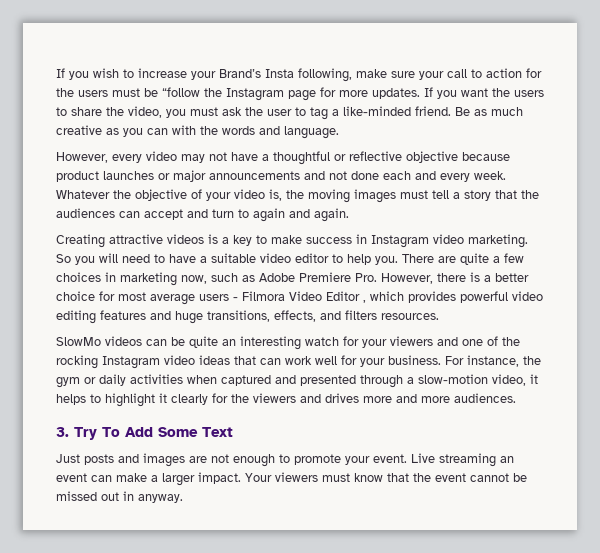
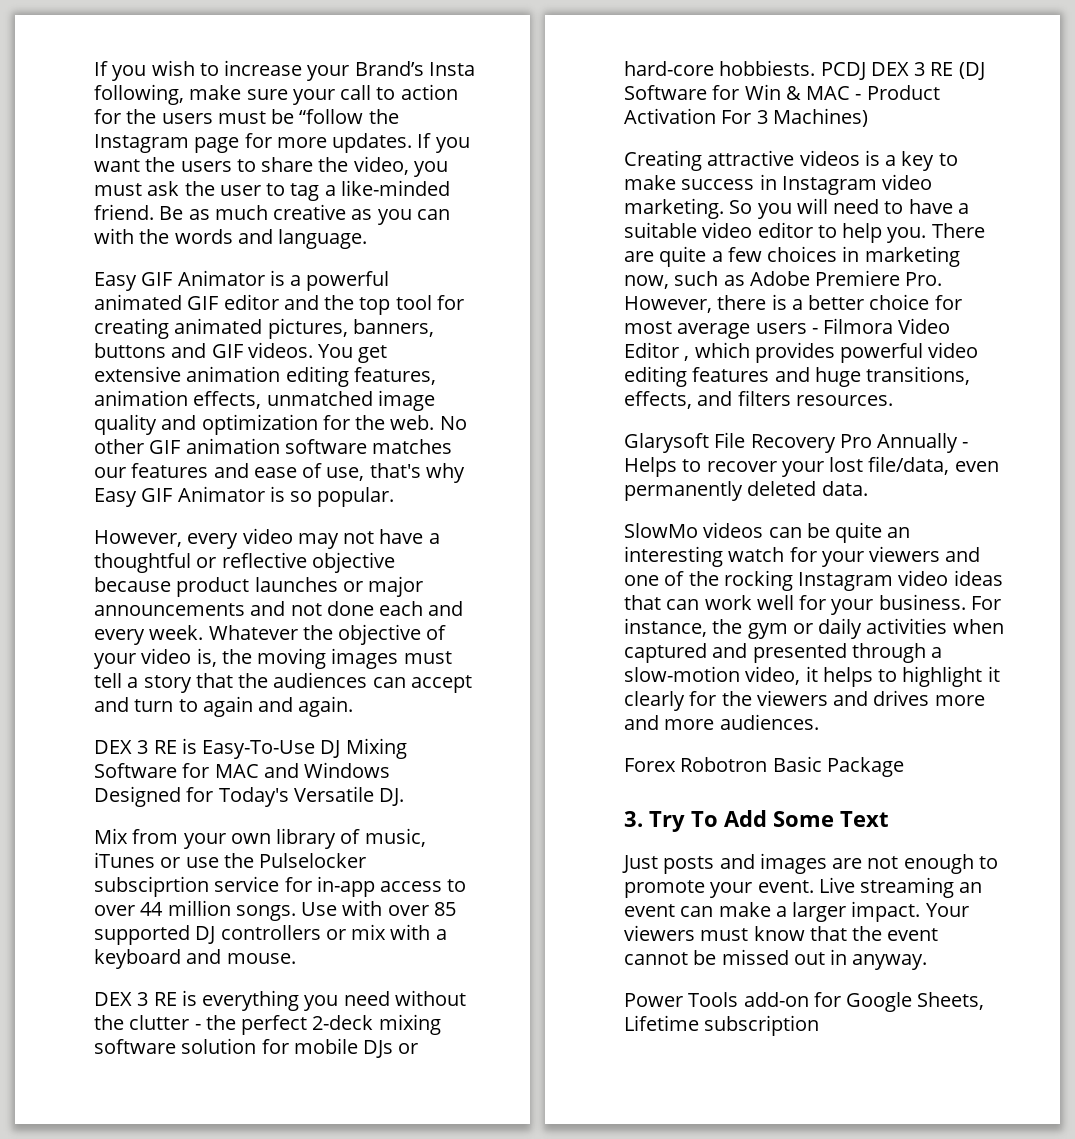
(339, 132) none -> [94,270,390,291] [94,294,464,315] [94,318,434,339] [94,342,388,363] [94,366,436,387] [94,390,435,411] [94,414,467,435] [94,438,453,454] [94,463,465,483] [94,486,395,507] // Easy GIF Animator is a powerful animated GIF editor and the top tool for creating animated pictures, banners, buttons and GIF videos. You get extensive animation editing features, animation effects, unmatched image quality and optimization for the web. No other GIF animation software matches our features and ease of use, that's why Easy GIF Animator is so popular.
(349, 215) none -> [94,738,407,759] [94,762,391,778] [94,786,405,807] [94,828,426,849] [94,852,367,868] [94,876,467,897] [94,900,456,921] [94,924,447,945] [94,949,296,969] [94,990,466,1011] [94,1014,441,1035] [94,1038,419,1058] [624,60,985,80] [624,84,940,100] [624,108,868,127] // DEX 3 RE is Easy-To-Use DJ Mixing Software for MAC and Windows Designed for Today's Versatile DJ. // Mix from your own library of music, iTunes or use the Pulselocker subsciprtion service for in-app access to over 44 million songs. Use with over 85 supported DJ controllers or mix with a keyboard and mouse. // DEX 3 RE is everything you need without the clutter - the perfect 2-deck mixing software solution for mobile DJs or hard-core hobbiests. PCDJ DEX 3 RE (DJ Software for Win & MAC - Product Activation For 3 Machines)
(439, 316) none -> [624,432,969,453] [624,456,999,477] [624,481,868,501] // Glarysoft File Recovery Pro Annually - Helps to recover your lost file/data, even permanently deleted data.
(516, 398) none -> [624,756,904,777] // Forex Robotron Basic Package
(183, 498) none -> [624,992,985,1012] [624,1015,820,1036] // Power Tools add-on for Google Sheets, Lifetime subscription

